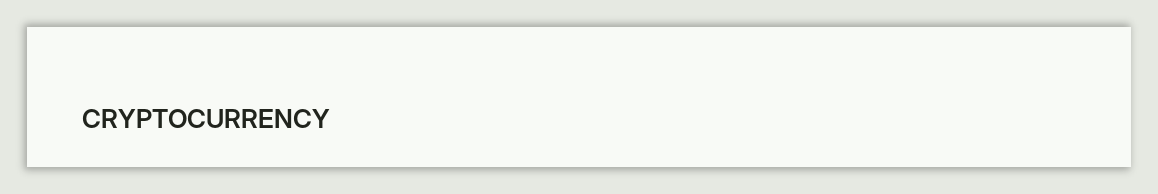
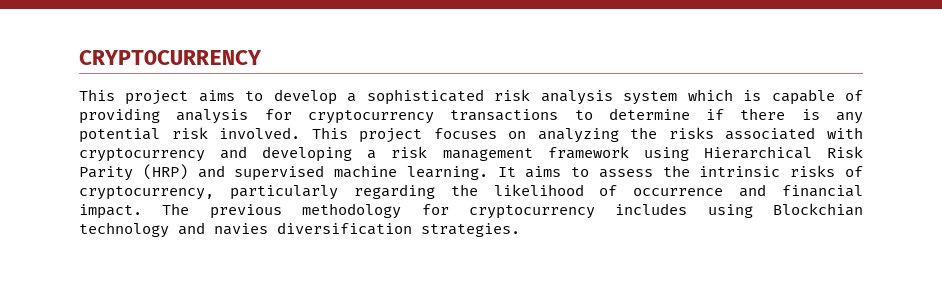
(330, 118) none -> [79,89,863,105] [79,108,863,124] [79,127,863,143] [79,146,863,162] [79,164,863,181] [79,184,863,200] [79,203,863,219] [79,222,520,238] // This project aims to develop a sophisticated risk analysis system which is capable of providing analysis for cryptocurrency transactions to determine if there is any potential risk involved. This project focuses on analyzing the risks associated with cryptocurrency and developing a risk management framework using Hierarchical Risk Parity (HRP) and supervised machine learning. It aims to assess the intrinsic risks of cryptocurrency, particularly regarding the likelihood of occurrence and financial impact. The previous methodology for cryptocurrency includes using Blockchian technology and navies diversification strategies.

